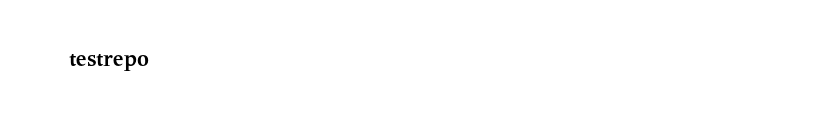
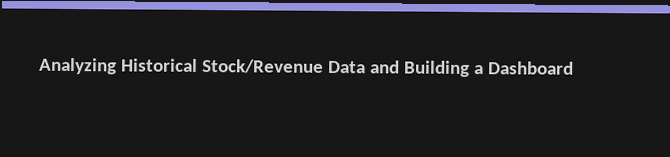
[69,54,149,71] testrepo -> [39,57,574,78] Analyzing Historical Stock/Revenue Data and Building a Dashboard

